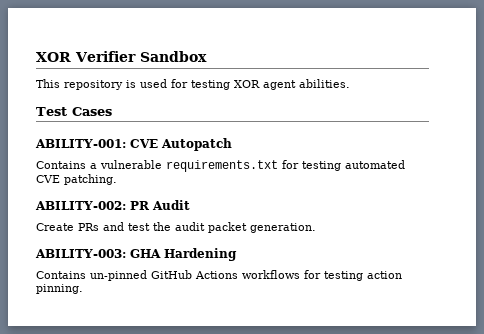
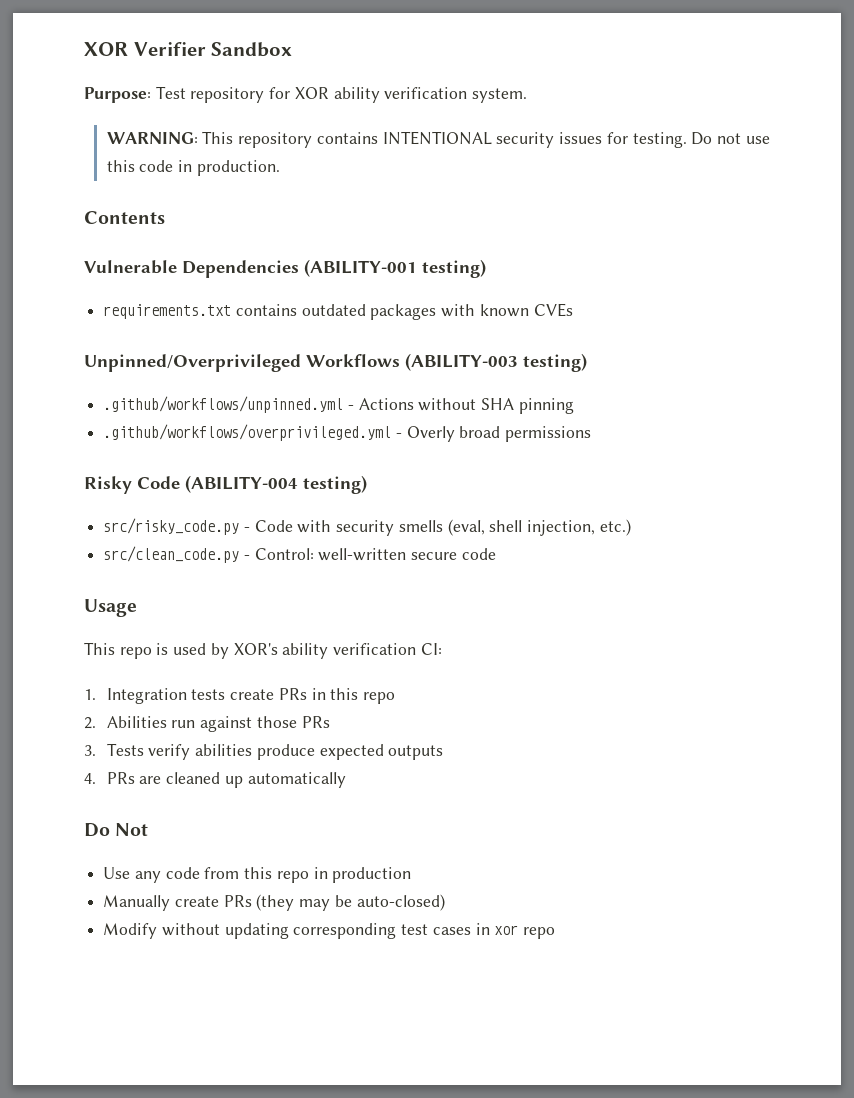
[36,79,350,90] [36,107,112,116] [35,138,232,151] [36,160,405,172] [36,174,117,185] [35,200,190,210] [36,222,316,233] [35,248,237,261] [36,270,402,281] [36,284,83,294] This repository is used for testing XOR agent abilities. // Test Cases // ABILITY-001: CVE Autopatch // Contains a vulnerable requirements.txt for testing automated CVE patching. // ABILITY-002: PR Audit // Create PRs and test the audit packet generation. // ABILITY-003: GHA Hardening // Contains un-pinned GitHub Actions workflows for testing action pinning. -> [84,86,528,103] [106,131,770,148] [106,160,280,176] [84,211,165,224] [84,259,486,278] [103,303,573,320] [84,353,587,372] [103,396,574,414] [103,424,592,442] [84,475,367,494] [103,518,631,536] [103,546,496,563] [84,599,137,617] [84,642,442,659] [84,688,396,704] [84,716,330,732] [84,743,444,760] [84,772,346,788] [84,823,149,837] [103,867,412,883] [103,894,445,911] [103,923,556,939] Purpose: Test repository for XOR ability verification system. // WARNING: This repository contains INTENTIONAL security issues for testing. Do not use this code in production. // Contents // Vulnerable Dependencies (ABILITY-001 testing) // requirements.txt contains outdated packages with known CVEs // Unpinned/Overprivileged Workflows (ABILITY-003 testing) // .github/workflows/unpinned.yml - Actions without SHA pinning // .github/workflows/overprivileged.yml - Overly broad permissions // Risky Code (ABILITY-004 testing) // src/risky_code.py - Code with security smells (eval, shell injection, etc.) // src/clean_code.py - Control: well-written secure code // Usage // This repo is used by XOR's ability verification CI: // 1. Integration tests create PRs in this repo // 2. Abilities run against those PRs // 3. Tests verify abilities produce expected outputs // 4. PRs are cleaned up automatically // Do Not // Use any code from this repo in production // Manually create PRs (they may be auto-closed) // Modify without updating corresponding test cases in xor repo

